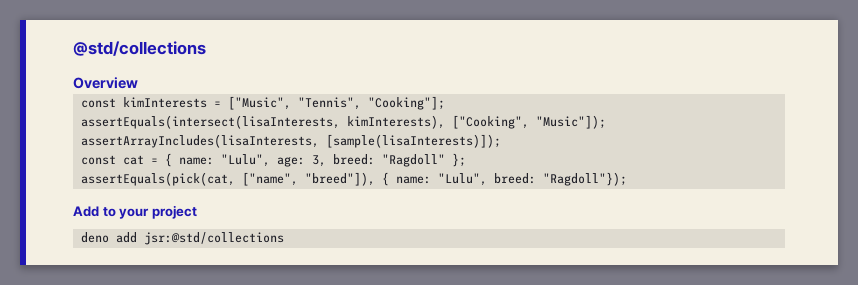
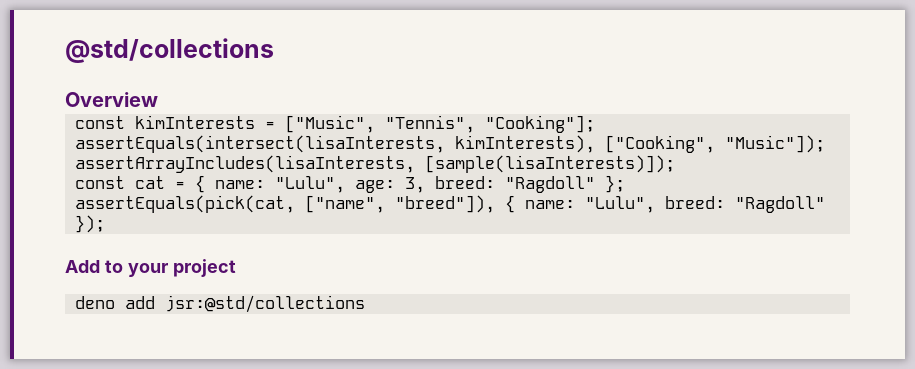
[542,172,627,186] "Ragdoll"}); -> [734,196,825,213] [74,215,105,233] "Ragdoll" });

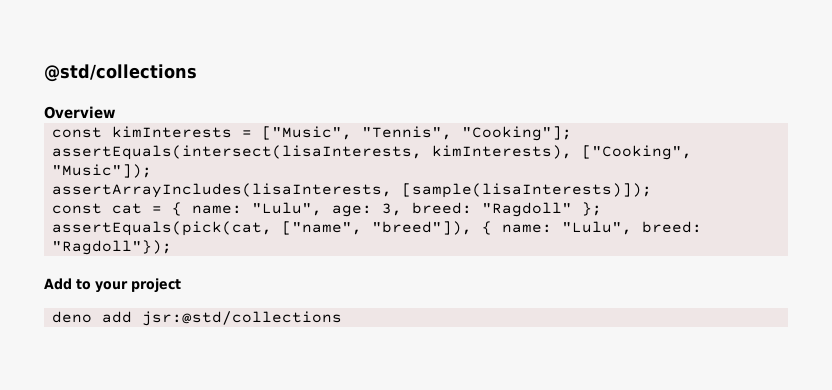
[734,196,825,213] [74,215,105,233] "Ragdoll" }); -> [52,240,173,255] "Ragdoll"});

